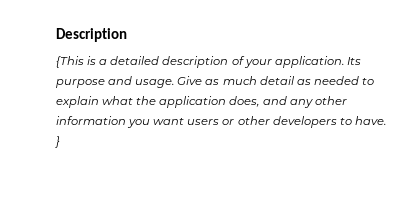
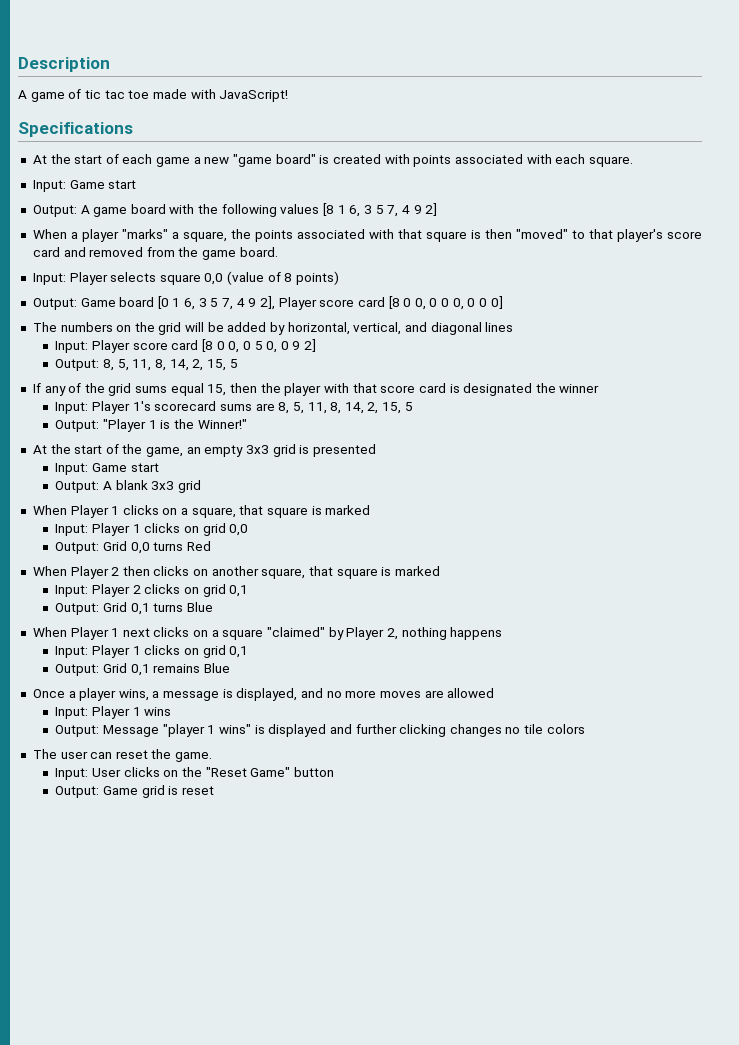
[56,56,361,68] [56,76,374,88] [56,96,347,108] [56,116,386,128] [55,136,60,148] {This is a detailed description of your application. Its purpose and usage. Give as much detail as needed to explain what the application does, and any other information you want users or other developers to have. } -> [18,89,289,102] [18,122,133,137] [32,154,633,167] [32,180,137,192] [32,203,438,217] [32,229,702,242] [32,247,278,260] [32,271,340,285] [32,296,503,310] [32,322,514,335] [55,339,317,353] [55,359,238,371] [32,383,600,396] [55,401,413,414] [55,419,247,432] [32,444,376,457] [55,463,159,475] [55,480,201,493] [32,505,371,518] [55,523,249,536] [55,541,211,554] [32,566,440,579] [55,584,249,597] [55,602,213,615] [32,627,503,640] [55,645,249,658] [55,663,230,676] [32,688,495,701] [55,706,172,719] [55,724,585,737] [32,749,213,762] [55,767,334,780] [55,785,214,798] A game of tic tac toe made with JavaScript! // Specifications // At the start of each game a new "game board" is created with points associated with each square. // Input: Game start // Output: A game board with the following values [8 1 6, 3 5 7, 4 9 2] // When a player "marks" a square, the points associated with that square is then "moved" to that player's score card and removed from the game board. // Input: Player selects square 0,0 (value of 8 points) // Output: Game board [0 1 6, 3 5 7, 4 9 2], Player score card [8 0 0, 0 0 0, 0 0 0] // The numbers on the grid will be added by horizontal, vertical, and diagonal lines // Input: Player score card [8 0 0, 0 5 0, 0 9 2] // Output: 8, 5, 11, 8, 14, 2, 15, 5 // If any of the grid sums equal 15, then the player with that score card is designated the winner // Input: Player 1's scorecard sums are 8, 5, 11, 8, 14, 2, 15, 5 // Output: "Player 1 is the Winner!" // At the start of the game, an empty 3x3 grid is presented // Input: Game start // Output: A blank 3x3 grid // When Player 1 clicks on a square, that square is marked // Input: Player 1 clicks on grid 0,0 // Output: Grid 0,0 turns Red // When Player 2 then clicks on another square, that square is marked // Input: Player 2 clicks on grid 0,1 // Output: Grid 0,1 turns Blue // When Player 1 next clicks on a square "claimed" by Player 2, nothing happens // Input: Player 1 clicks on grid 0,1 // Output: Grid 0,1 remains Blue // Once a player wins, a message is displayed, and no more moves are allowed // Input: Player 1 wins // Output: Message "player 1 wins" is displayed and further clicking changes no tile colors // The user can reset the game. // Input: User clicks on the "Reset Game" button // Output: Game grid is reset

